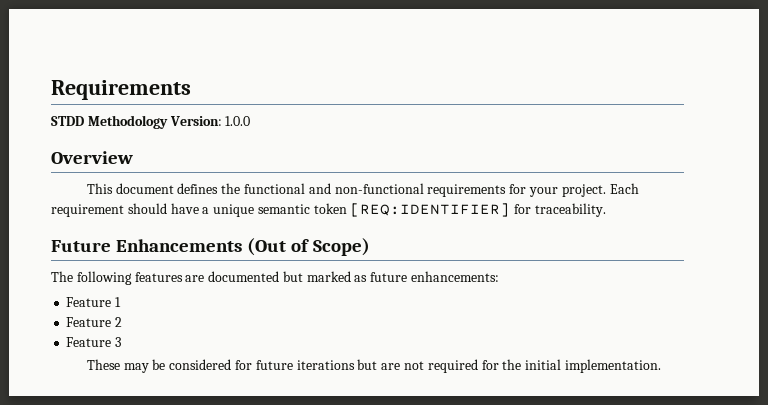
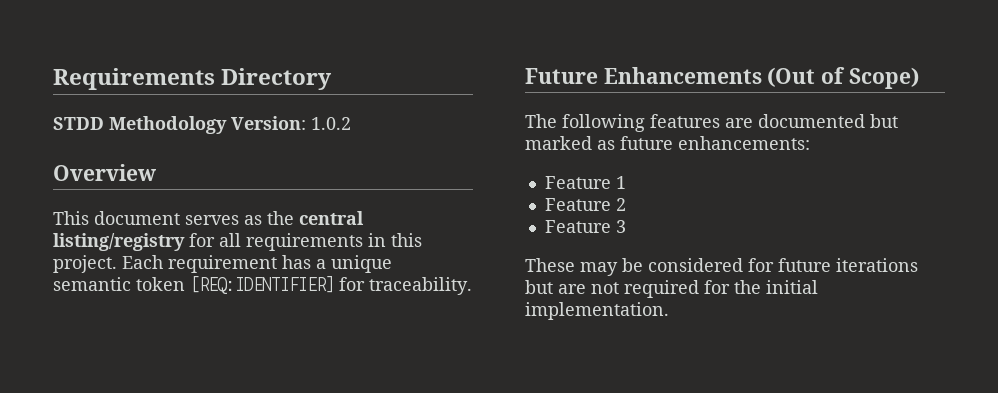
(191, 90) none -> [221,68,333,90] Directory
[225,116,251,126] 1.0.0 -> [311,117,351,130] 1.0.2
[177,183,558,197] defines the functional and non-functional requirements for your -> [185,211,364,225] [53,233,422,251] serves as the central listing/registry for all requirements in this
[127,203,199,214] should have -> [282,255,311,269] has

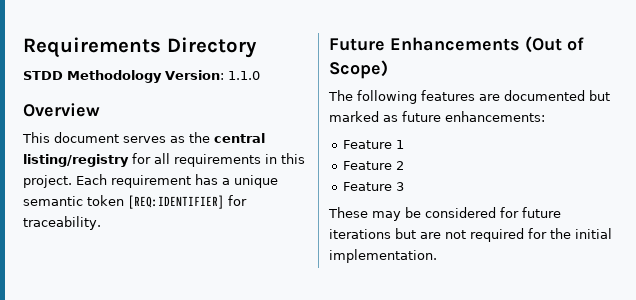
[311,117,351,130] 1.0.2 -> [228,71,260,80] 1.1.0

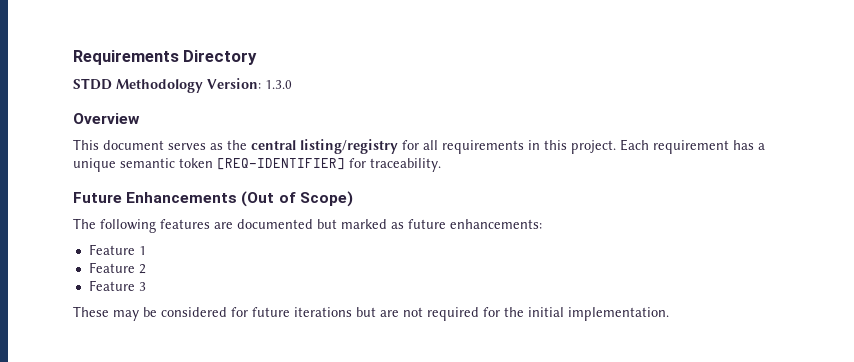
[228,71,260,80] 1.1.0 -> [265,80,292,89] 1.3.0
[128,195,224,209] [REQ:IDENTIFIER] -> [217,158,345,170] [REQ-IDENTIFIER]

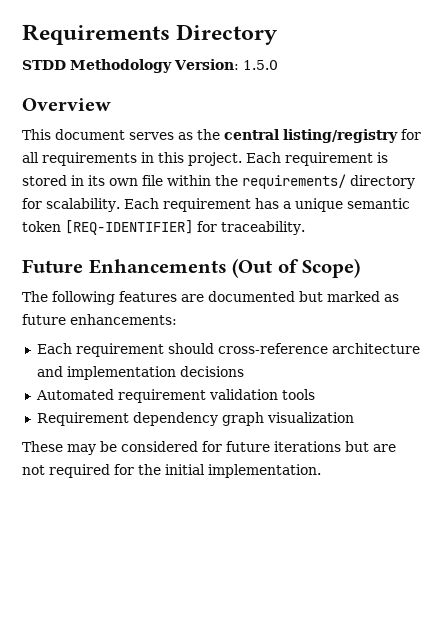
[265,80,292,89] 1.3.0 -> [242,60,278,70] 1.5.0
(729, 147) none -> [377,152,388,163] [22,174,415,189] [22,198,251,212] is stored in its own file within the requirements/ directory for scalability. Each requirement
[88,244,146,255] [88,262,146,274] [88,280,146,291] Feature 1 // Feature 2 // Feature 3 -> [36,343,420,357] [36,366,244,380] [35,389,315,403] [36,412,354,426] Each requirement should cross-reference architecture and implementation decisions // Automated requirement validation tools // Requirement dependency graph visualization

